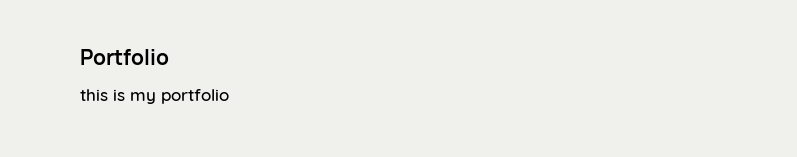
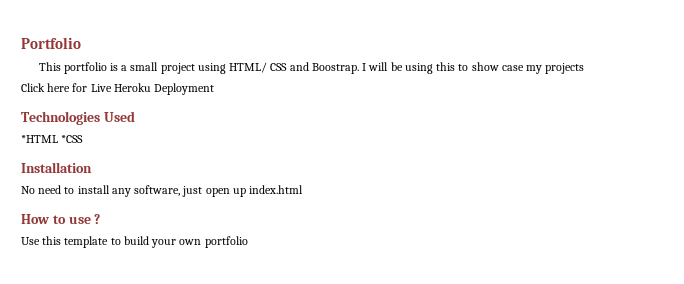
[80,89,156,104] this is my -> [38,62,585,74] [21,83,215,95] [21,111,135,125] [21,135,84,143] [21,162,92,173] [21,185,304,197] [21,214,101,224] [21,236,202,248] This portfolio is a small project using HTML/ CSS and Boostrap. I will be using this to show case my projects // Click here for Live Heroku Deployment // Technologies Used // *HTML *CSS // Installation // No need to install any software, just open up index.html // How to use ? // Use this template to build your own

